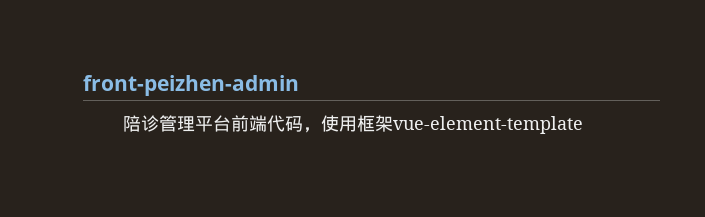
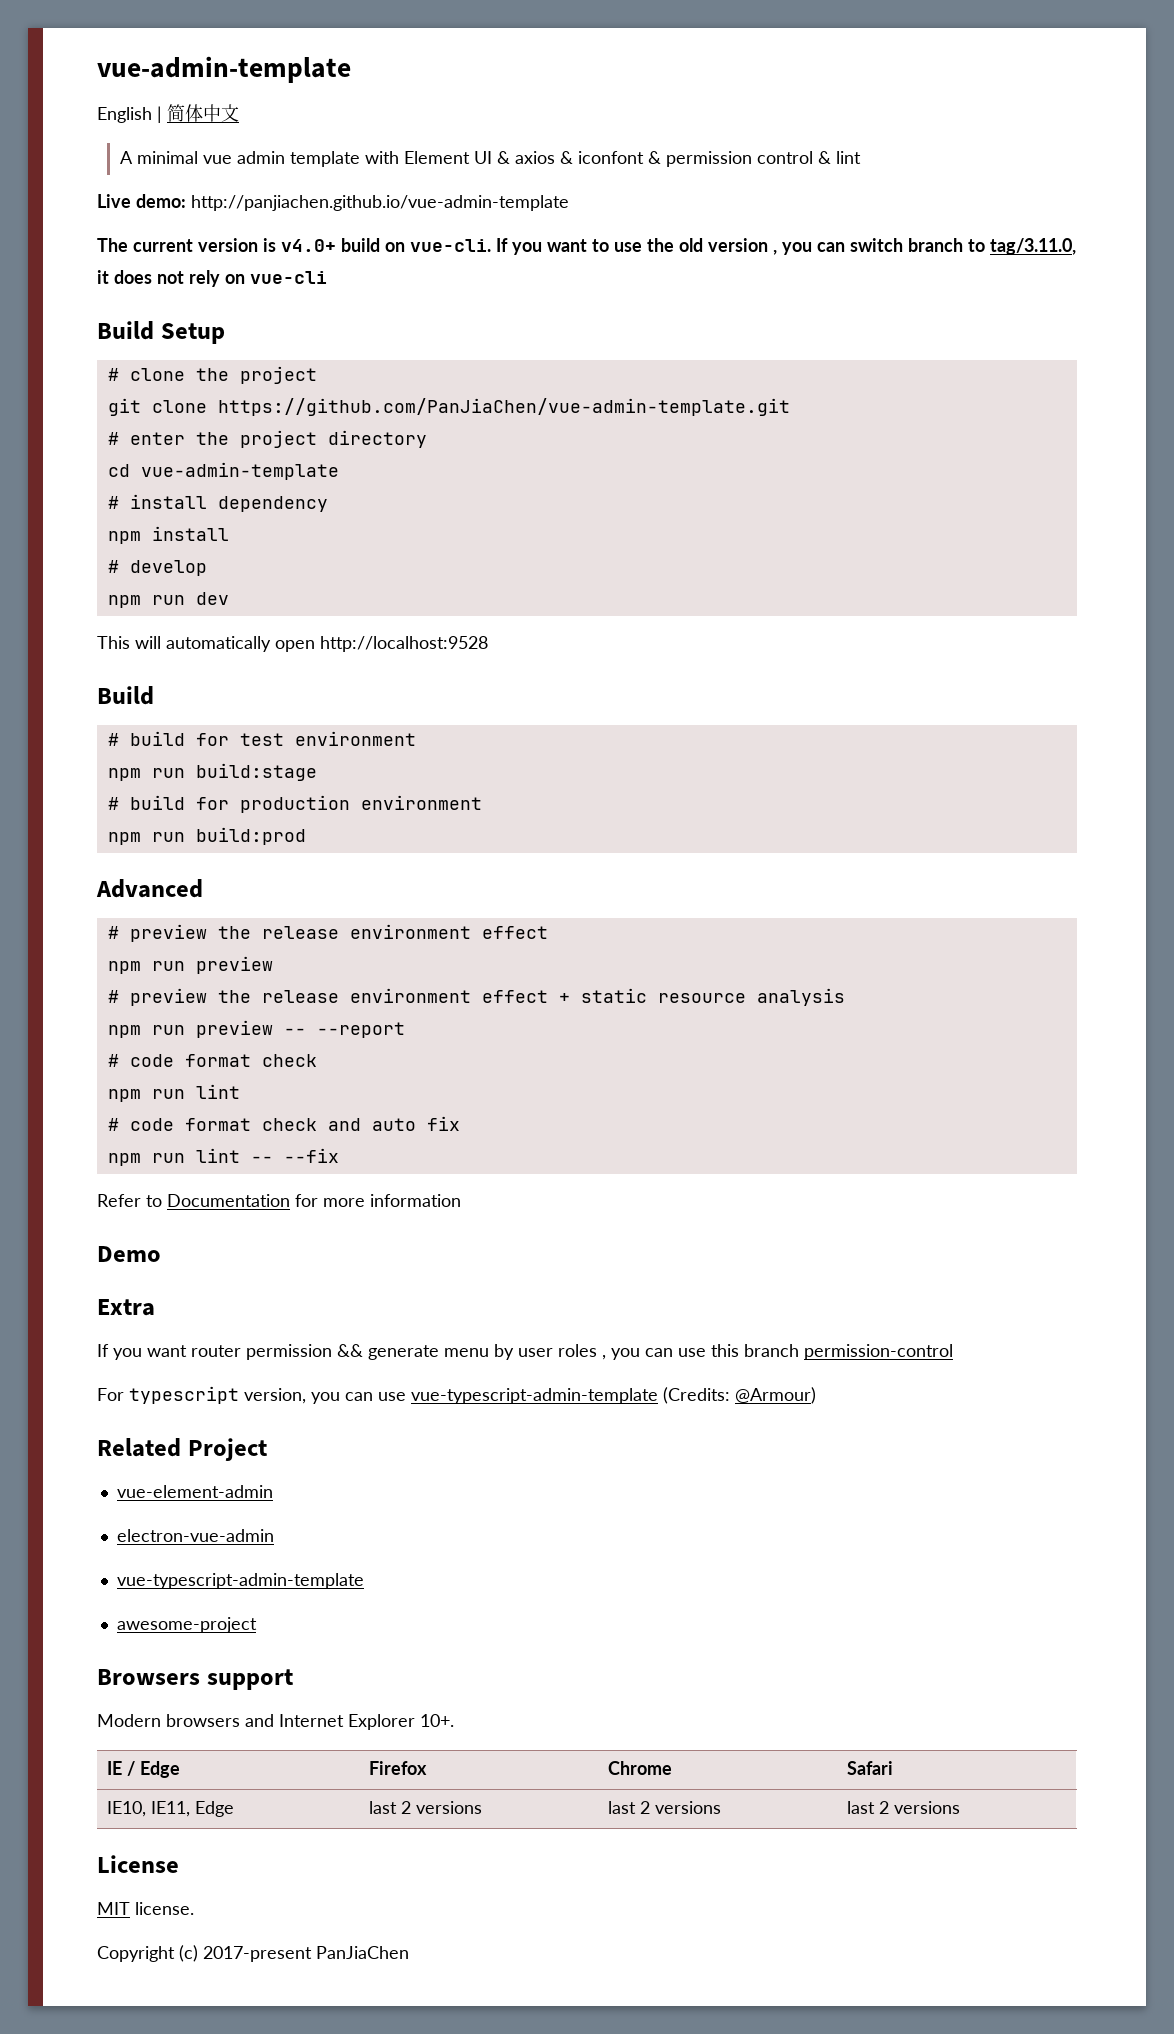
[83,75,299,96] [122,115,583,134] front-peizhen-admin // 陪诊管理平台前端代码，使用框架vue-element-template -> [97,56,351,83] [97,104,239,123] [120,151,862,167] [97,194,569,211] [97,238,1076,255] [97,270,327,287] [97,321,225,344] [107,366,317,384] [107,398,790,416] [107,430,427,448] [107,462,339,480] [107,494,328,512] [107,526,229,544] [107,560,207,576] [107,592,229,608] [97,636,488,652] [97,686,154,705] [107,731,416,746] [107,763,317,781] [107,795,482,813] [107,827,306,845] [96,879,203,898] [107,924,548,942] [107,956,273,974] [107,988,845,1006] [107,1020,405,1038] [107,1054,317,1067] [107,1084,240,1102] [107,1116,460,1131] [107,1148,339,1166] [97,1194,461,1207] [97,1246,161,1262] [97,1299,155,1316] [97,1344,953,1360] [97,1386,816,1404] [97,1438,267,1461] [116,1485,273,1498] [116,1529,274,1542] [116,1573,364,1589] [116,1617,257,1633] [97,1669,293,1690] [97,1714,454,1730] [107,1761,181,1778] [369,1761,428,1775] [608,1761,673,1775] [847,1761,894,1775] [107,1801,235,1817] [369,1801,483,1814] [608,1801,722,1814] [847,1801,961,1814] [97,1855,179,1873] [97,1902,194,1915] [97,1945,409,1962] vue-admin-template // English | 简体中文 // A minimal vue admin template with Element UI & axios & iconfont & permission control & lint // Live demo: http://panjiachen.github.io/vue-admin-template // The current version is v4.0+ build on vue-cli. If you want to use the old version , you can switch branch to tag/3.11.0, it does not rely on vue-cli // Build Setup // # clone the project // git clone https://github.com/PanJiaChen/vue-admin-template.git // # enter the project directory // cd vue-admin-template // # install dependency // npm install // # develop // npm run dev // This will automatically open http://localhost:9528 // Build // # build for test environment // npm run build:stage // # build for production environment // npm run build:prod // Advanced // # preview the release environment effect // npm run preview // # preview the release environment effect + static resource analysis // npm run preview -- --report // # code format check // npm run lint // # code format check and auto fix // npm run lint -- --fix // Refer to Documentation for more information // Demo // Extra // If you want router permission && generate menu by user roles , you can use this branch permission-control // For typescript version, you can use vue-typescript-admin-template (Credits: @Armour) // Related Project // vue-element-admin // electron-vue-admin // vue-typescript-admin-template // awesome-project // Browsers support // Modern browsers and Internet Explorer 10+. // IE / Edge | Firefox | Chrome | Safari // IE10, IE11, Edge | last 2 versions | last 2 versions | last 2 versions // License // MIT license. // Copyright (c) 2017-present PanJiaChen

